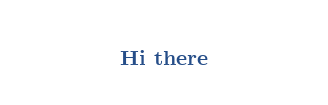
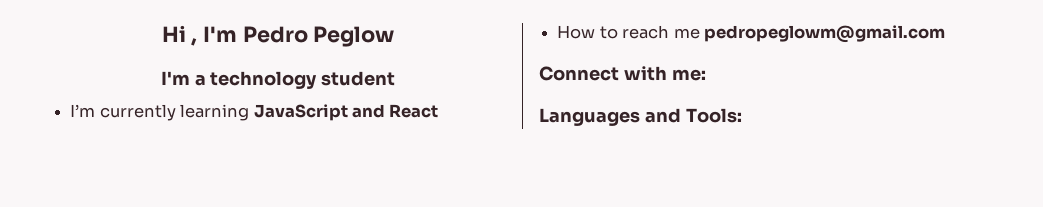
[154,51,208,65] there -> [191,26,395,47] [160,71,396,89] [70,104,439,121] [557,25,945,43] [539,66,706,81] [539,108,742,126] , I'm Pedro Peglow // I'm a technology student // I’m currently learning JavaScript and React // How to reach me pedropeglowm@gmail.com // Connect with me: // Languages and Tools:

